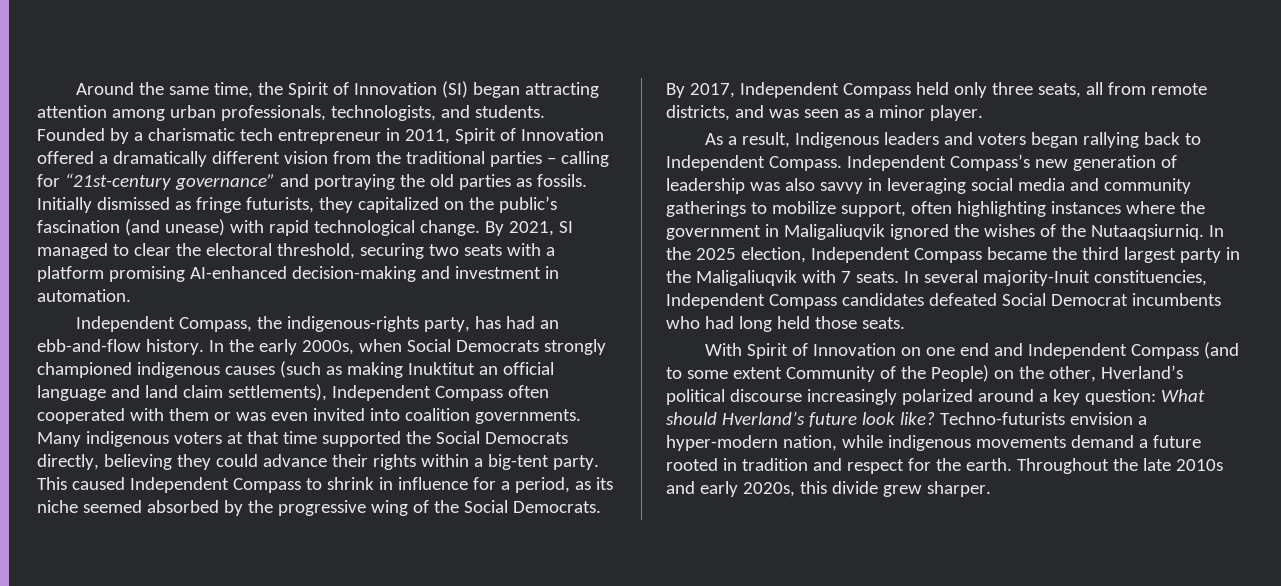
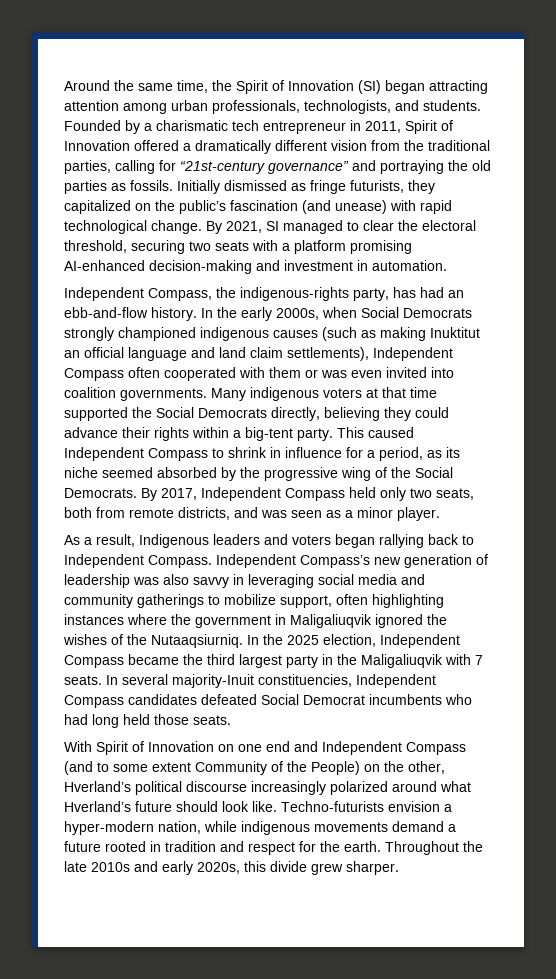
[489,151,556,167] parties – -> [64,160,111,174] parties,
[991,82,1103,98] three seats, all -> [410,488,474,500] [64,507,92,518] two seats, both
[1038,389,1205,405] [666,411,935,427] a key question: What should Hverland’s future look like? -> [440,781,471,792] [64,801,277,812] what Hverland’s future should look like.

